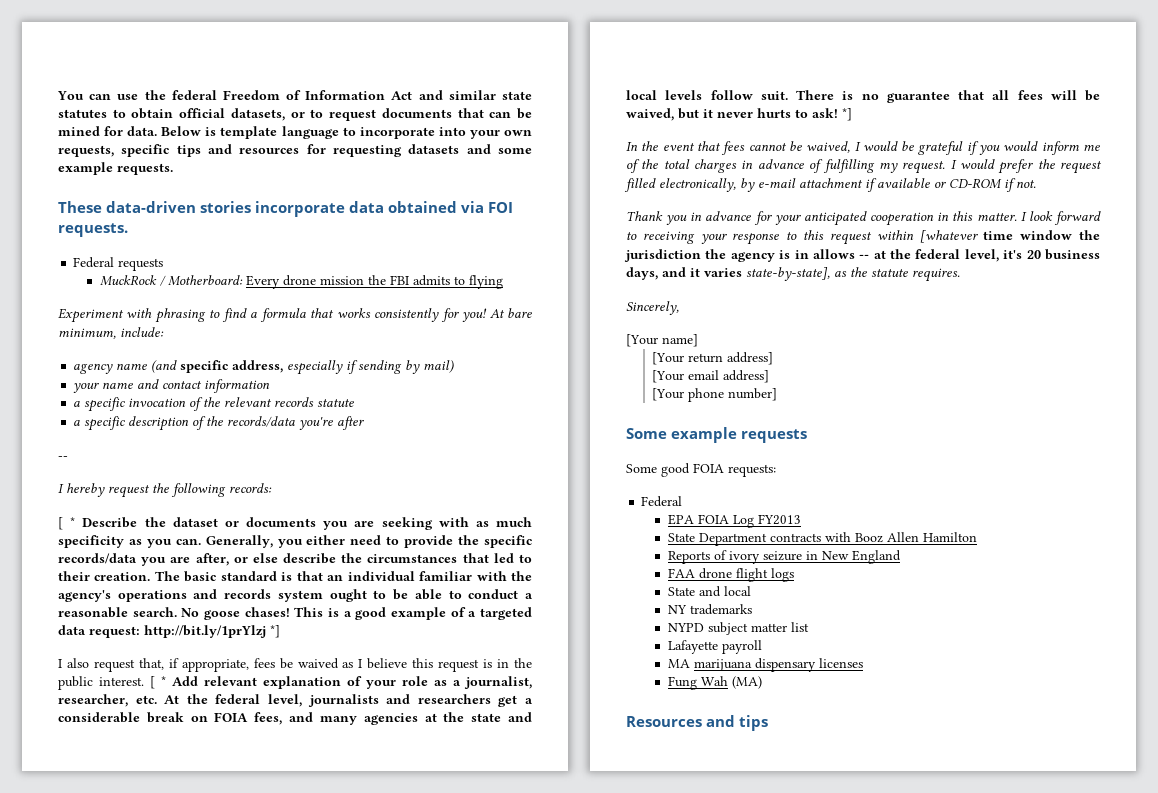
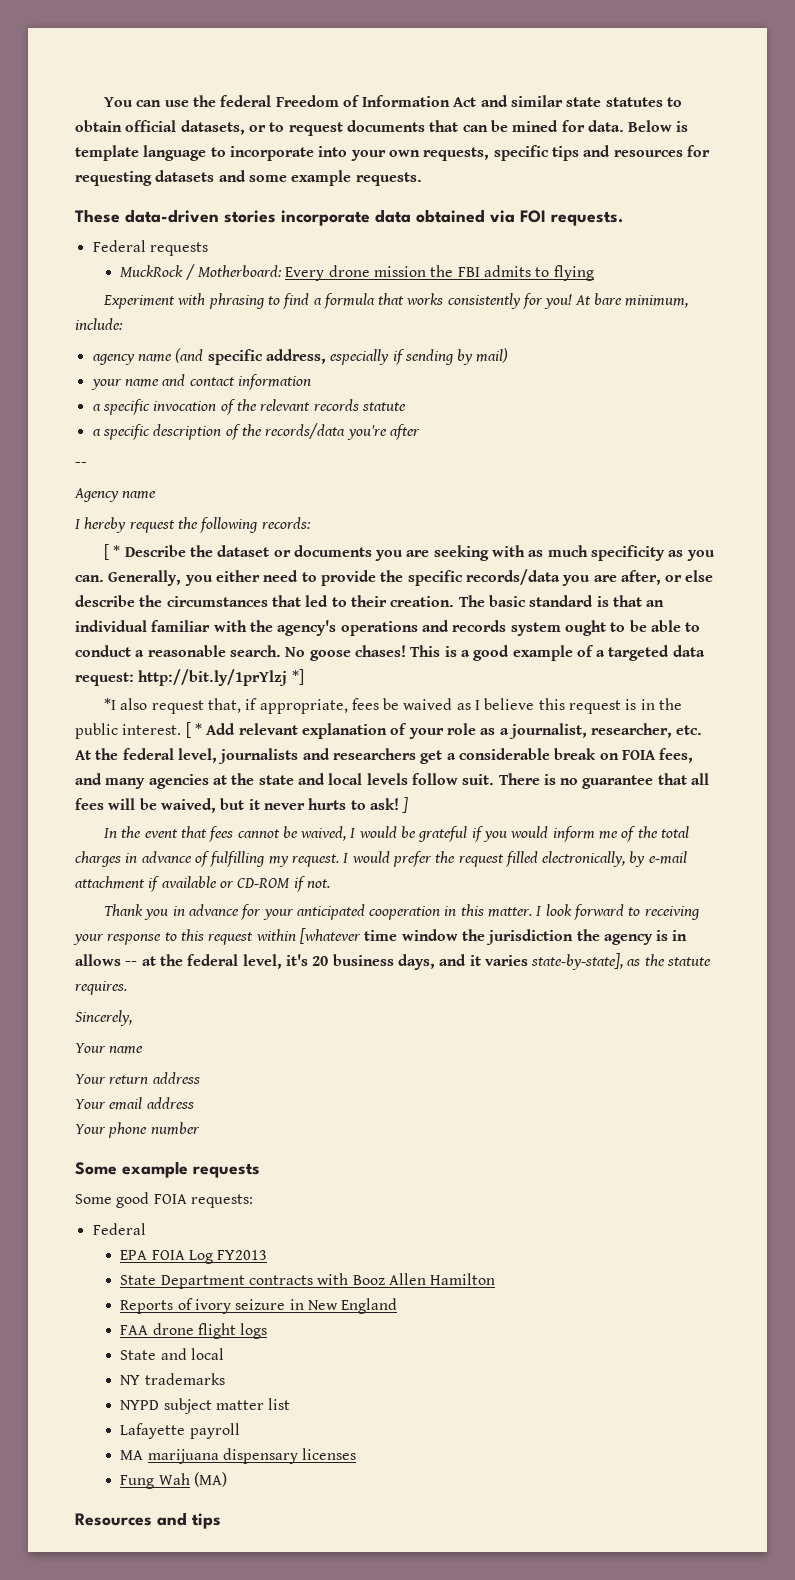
(68, 458) none -> [74,488,157,502] // Agency name
[58,659,62,668] I -> [103,698,116,710] *I
[842,108,852,121] *] -> [402,797,409,813] ]
[626,334,698,347] [652,352,774,365] [652,370,770,383] [652,388,778,402] [Your name] // [Your return address] // [Your email address] // [Your phone number] -> [75,1043,144,1054] [75,1072,200,1084] [75,1097,194,1110] [75,1122,200,1138] Your name // Your return address // Your email address // Your phone number

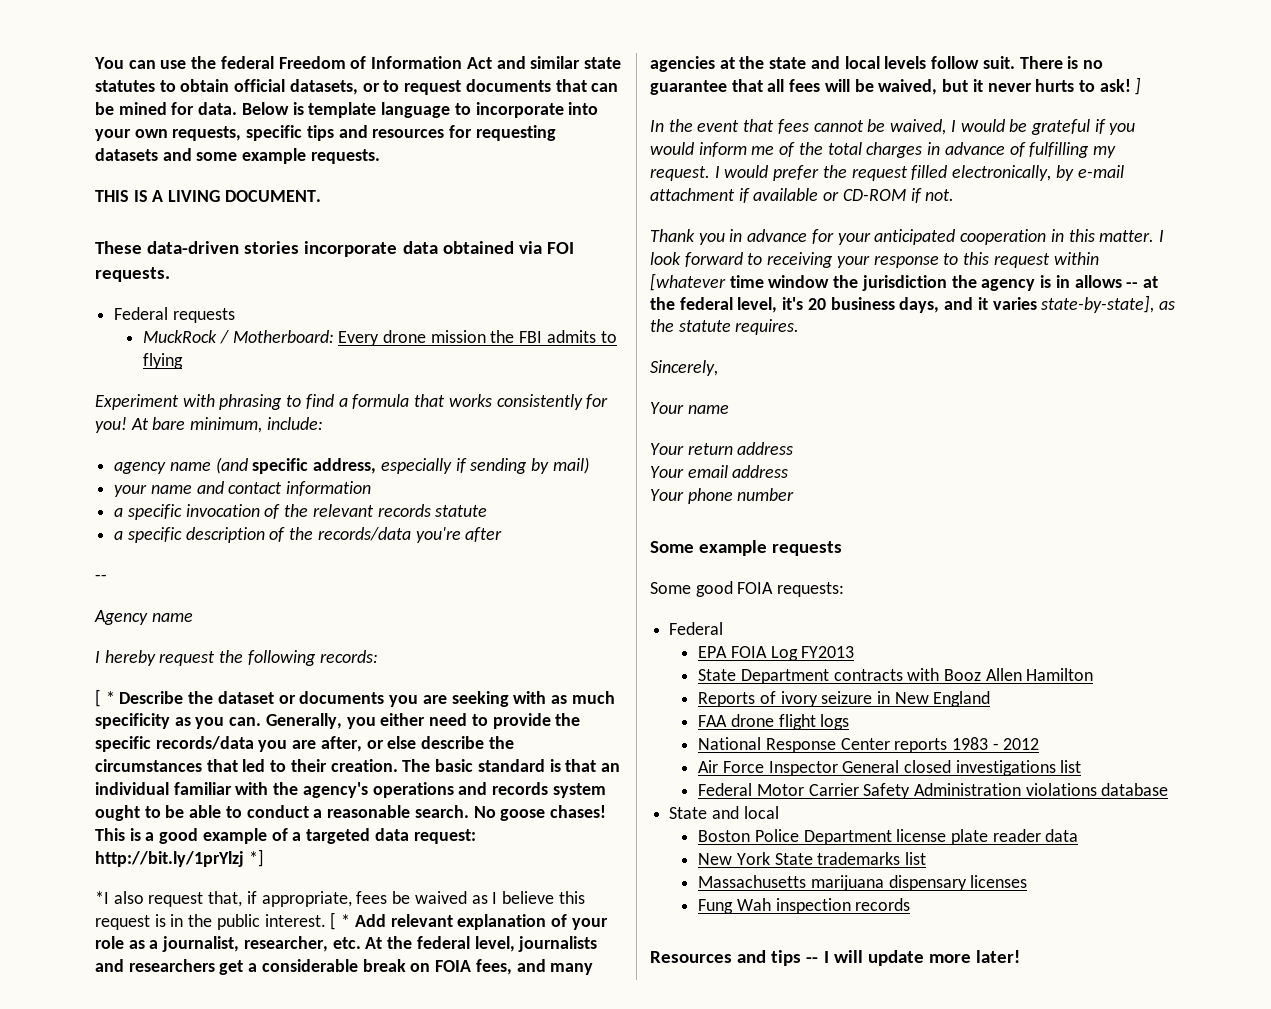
(422, 179) none -> [95,190,321,202] // THIS IS A LIVING DOCUMENT.
[120,1348,225,1360] [120,1373,225,1385] [120,1398,291,1414] [120,1423,240,1439] [120,1450,144,1460] State and local // NY trademarks // NYPD subject matter list // Lafayette payroll // MA -> [698,737,1040,753] [698,760,1082,776] [698,783,1169,799] [669,806,779,819] [698,829,1079,845] [698,852,926,865] [698,875,807,888] National Response Center reports 1983 - 2012 // Air Force Inspector General closed investigations list // Federal Motor Carrier Safety Administration violations database // State and local // Boston Police Department license plate reader data // New York State trademarks list // Massachusetts
[194,1472,228,1487] (MA) -> [775,898,911,914] inspection records
(221, 1521) none -> [806,950,1021,966] -- I will update more later!

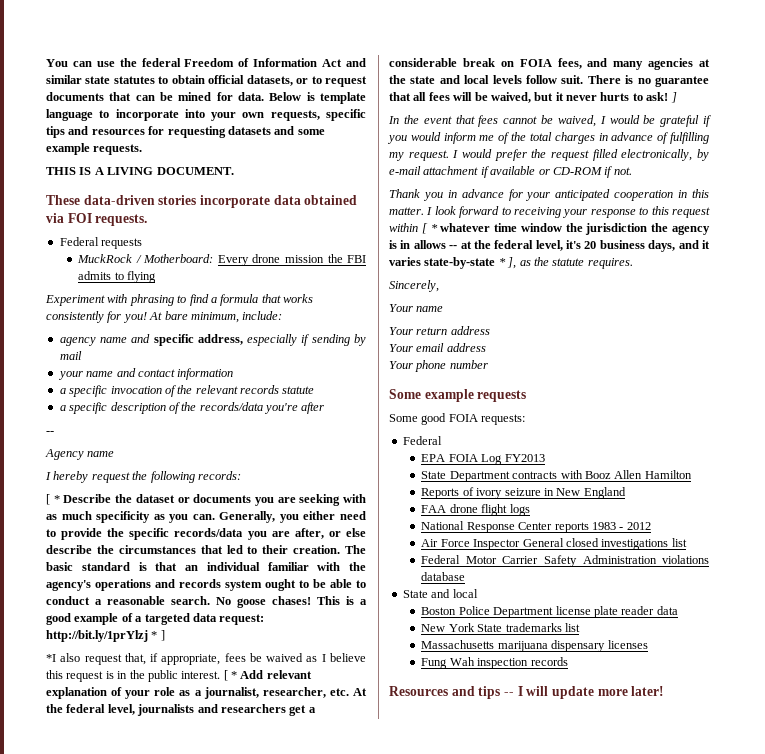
[215,457,248,474] (and -> [131,334,151,343] and
[552,457,589,474] mail) -> [59,351,82,360] mail
[248,849,264,867] *] -> [151,630,165,641] * ]
[650,273,726,291] [whatever -> [421,223,491,234] [ * whatever
[1041,295,1155,313] state-by-state], -> [424,257,517,269] state-by-state * ],

